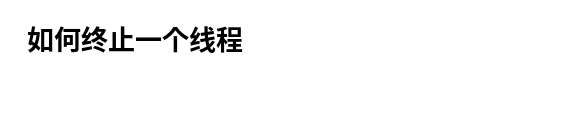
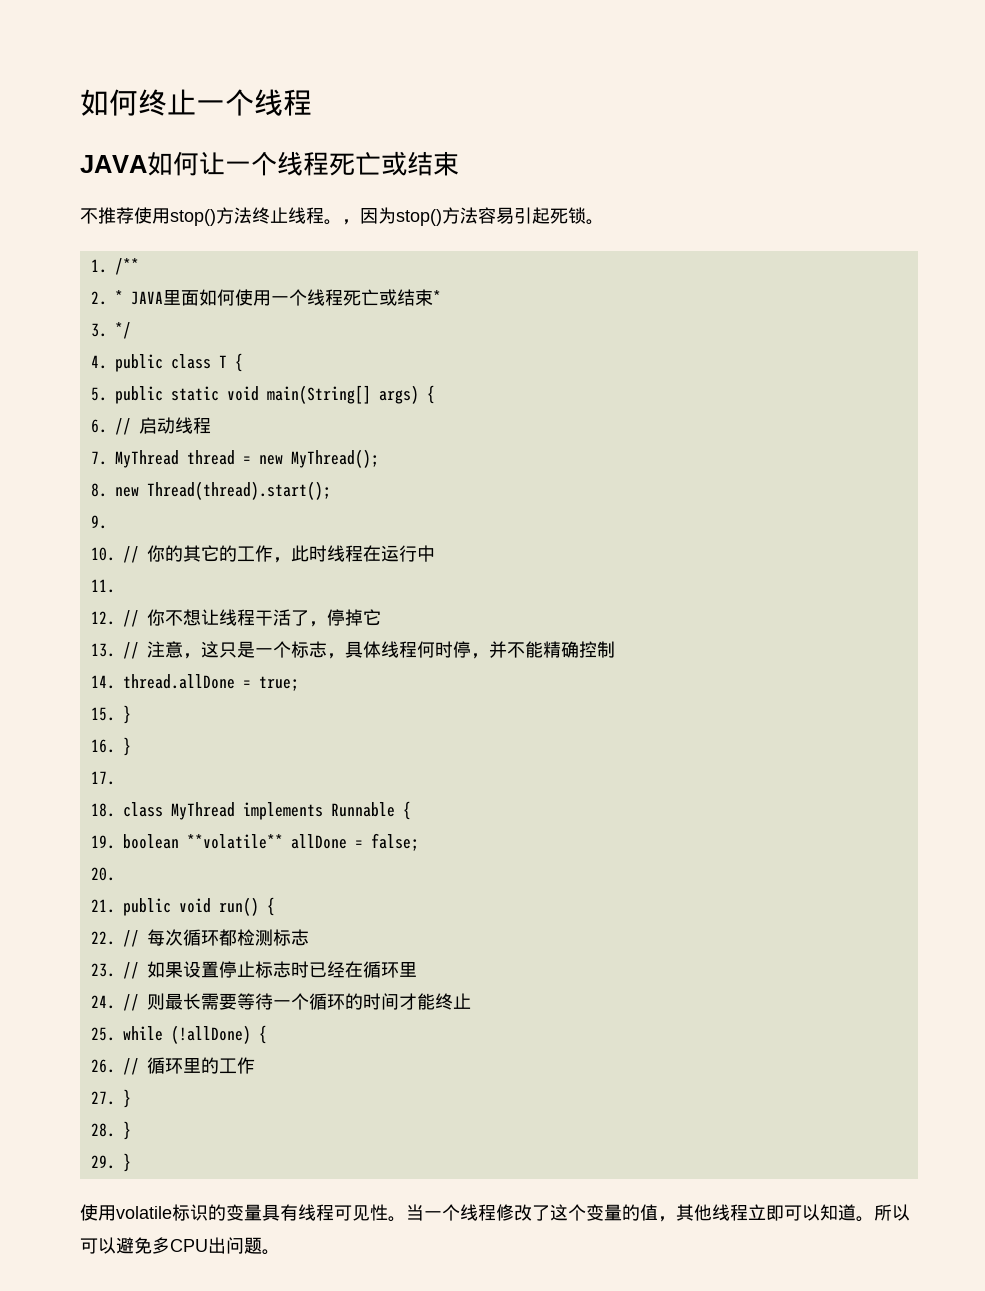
(243, 39) none -> [80,151,459,176] [80,207,604,226] [90,258,139,275] [90,289,441,306] [90,322,131,339] [90,353,243,372] [90,385,435,404] [90,417,211,435] [90,449,379,468] [90,481,331,500] [90,515,107,529] [90,545,435,563] [90,579,115,593] [90,609,381,627] [90,641,615,659] [90,674,299,691] [90,705,131,724] [90,737,131,756] [90,771,115,785] [90,801,411,820] [90,833,419,851] [90,867,115,881] [90,897,275,916] [90,929,309,947] [90,961,417,979] [90,993,471,1011] [90,1025,267,1044] [90,1057,255,1075] [90,1089,131,1108] [90,1121,131,1140] [90,1153,131,1172] [80,1204,910,1222] [80,1237,280,1255] // JAVA如何让一个线程死亡或结束 // 不推荐使用stop()方法终止线程。，因为stop()方法容易引起死锁。 // 1. /** // 2. * JAVA里面如何使用一个线程死亡或结束* // 3. */ // 4. public class T { // 5. public static void main(String[] args) { // 6. // 启动线程 // 7. MyThread thread = new MyThread(); // 8. new Thread(thread).start(); // 9. // 10. // 你的其它的工作，此时线程在运行中 // 11. // 12. // 你不想让线程干活了，停掉它 // 13. // 注意，这只是一个标志，具体线程何时停，并不能精确控制 // 14. thread.allDone = true; // 15. } // 16. } // 17. // 18. class MyThread implements Runnable { // 19. boolean **volatile** allDone = false; // 20. // 21. public void run() { // 22. // 每次循环都检测标志 // 23. // 如果设置停止标志时已经在循环里 // 24. // 则最长需要等待一个循环的时间才能终止 // 25. while (!allDone) { // 26. // 循环里的工作 // 27. } // 28. } // 29. } // 使用volatile标识的变量具有线程可见性。当一个线程修改了这个变量的值，其他线程立即可以知道。所以可以避免多CPU出问题。

